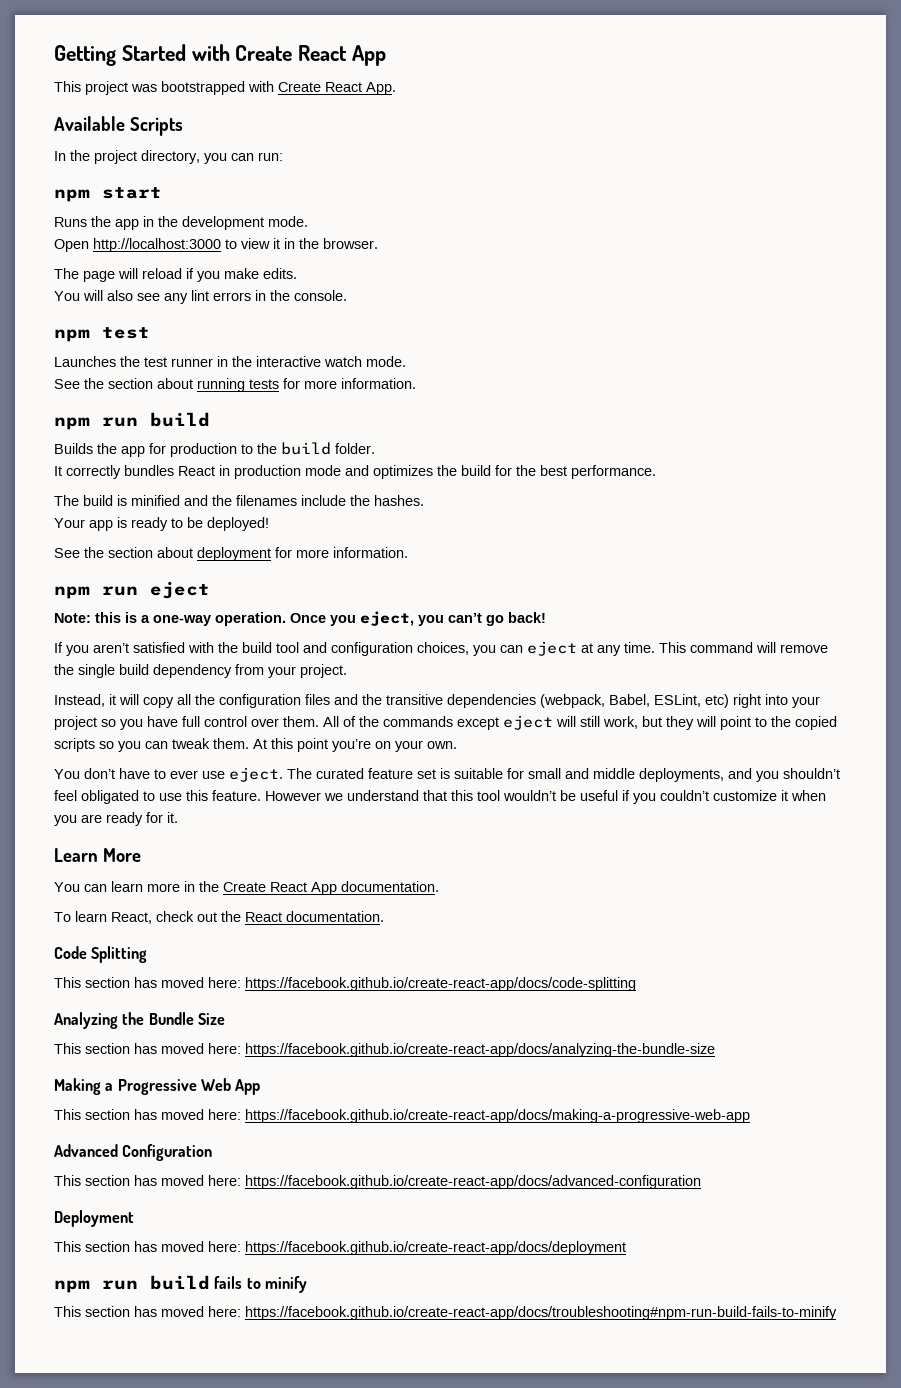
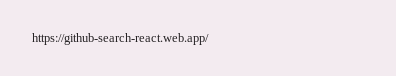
[54,44,387,66] [54,81,396,95] [54,116,183,136] [54,150,283,164] [54,187,162,202] [54,216,308,230] [54,238,378,252] [54,268,297,282] [54,290,347,304] [54,327,150,342] [54,356,406,367] [54,378,416,392] [54,412,210,430] [54,442,375,457] [54,465,656,479] [54,495,424,506] [54,517,269,531] [54,547,408,561] [54,581,210,599] [54,611,546,626] [54,641,828,656] [54,664,347,678] [54,694,820,708] [54,715,837,730] [54,738,457,752] [54,767,840,782] [54,790,826,804] [54,812,178,826] [54,848,141,862] [54,881,439,895] [54,911,384,924] [54,946,148,963] [54,977,636,991] [54,1012,225,1029] [54,1043,715,1057] [54,1078,261,1095] [54,1109,750,1123] [54,1144,213,1161] [54,1175,701,1189] [54,1210,134,1227] [54,1241,626,1255] [54,1275,307,1293] [54,1306,837,1320] Getting Started with Create React App // This project was bootstrapped with Create React App. // Available Scripts // In the project directory, you can run: // npm start // Runs the app in the development mode. // Open http://localhost:3000 to view it in the browser. // The page will reload if you make edits. // You will also see any lint errors in the console. // npm test // Launches the test runner in the interactive watch mode. // See the section about running tests for more information. // npm run build // Builds the app for production to the build folder. // It correctly bundles React in production mode and optimizes the build for the best performance. // The build is minified and the filenames include the hashes. // Your app is ready to be deployed! // See the section about deployment for more information. // npm run eject // Note: this is a one-way operation. Once you eject, you can’t go back! // If you aren’t satisfied with the build tool and configuration choices, you can eject at any time. This command will remove the single build dependency from your project. // Instead, it will copy all the configuration files and the transitive dependencies (webpack, Babel, ESLint, etc) right into your project so you have full control over them. All of the commands except eject will still work, but they will point to the copied scripts so you can tweak them. At this point you’re on your own. // You don’t have to ever use eject. The curated feature set is suitable for small and middle deployments, and you shouldn’t feel obligated to use this feature. However we understand that this tool wouldn’t be useful if you couldn’t customize it when you are ready for it. // Learn More // You can learn more in the Create React App documentation. // To learn React, check out the React documentation. // Code Splitting // This section has moved here: https://facebook.github.io/create-react-app/docs/code-splitting // Analyzing the Bundle Size // This section has moved here: https://facebook.github.io/create-react-app/docs/analyzing-the-bundle-size // Making a Progressive Web App // This section has moved here: https://facebook.github.io/create-react-app/docs/making-a-progressive-web-app // Advanced Configuration // This section has moved here: https://facebook.github.io/create-react-app/docs/advanced-configuration // Deployment // This section has moved here: https://facebook.github.io/create-react-app/docs/deployment // npm run build fails to minify // This section has moved here: https://facebook.github.io/create-react-app/docs/troubleshooting#npm-run-build-fails-to-minify -> [32,33,209,45] https://github-search-react.web.app/

